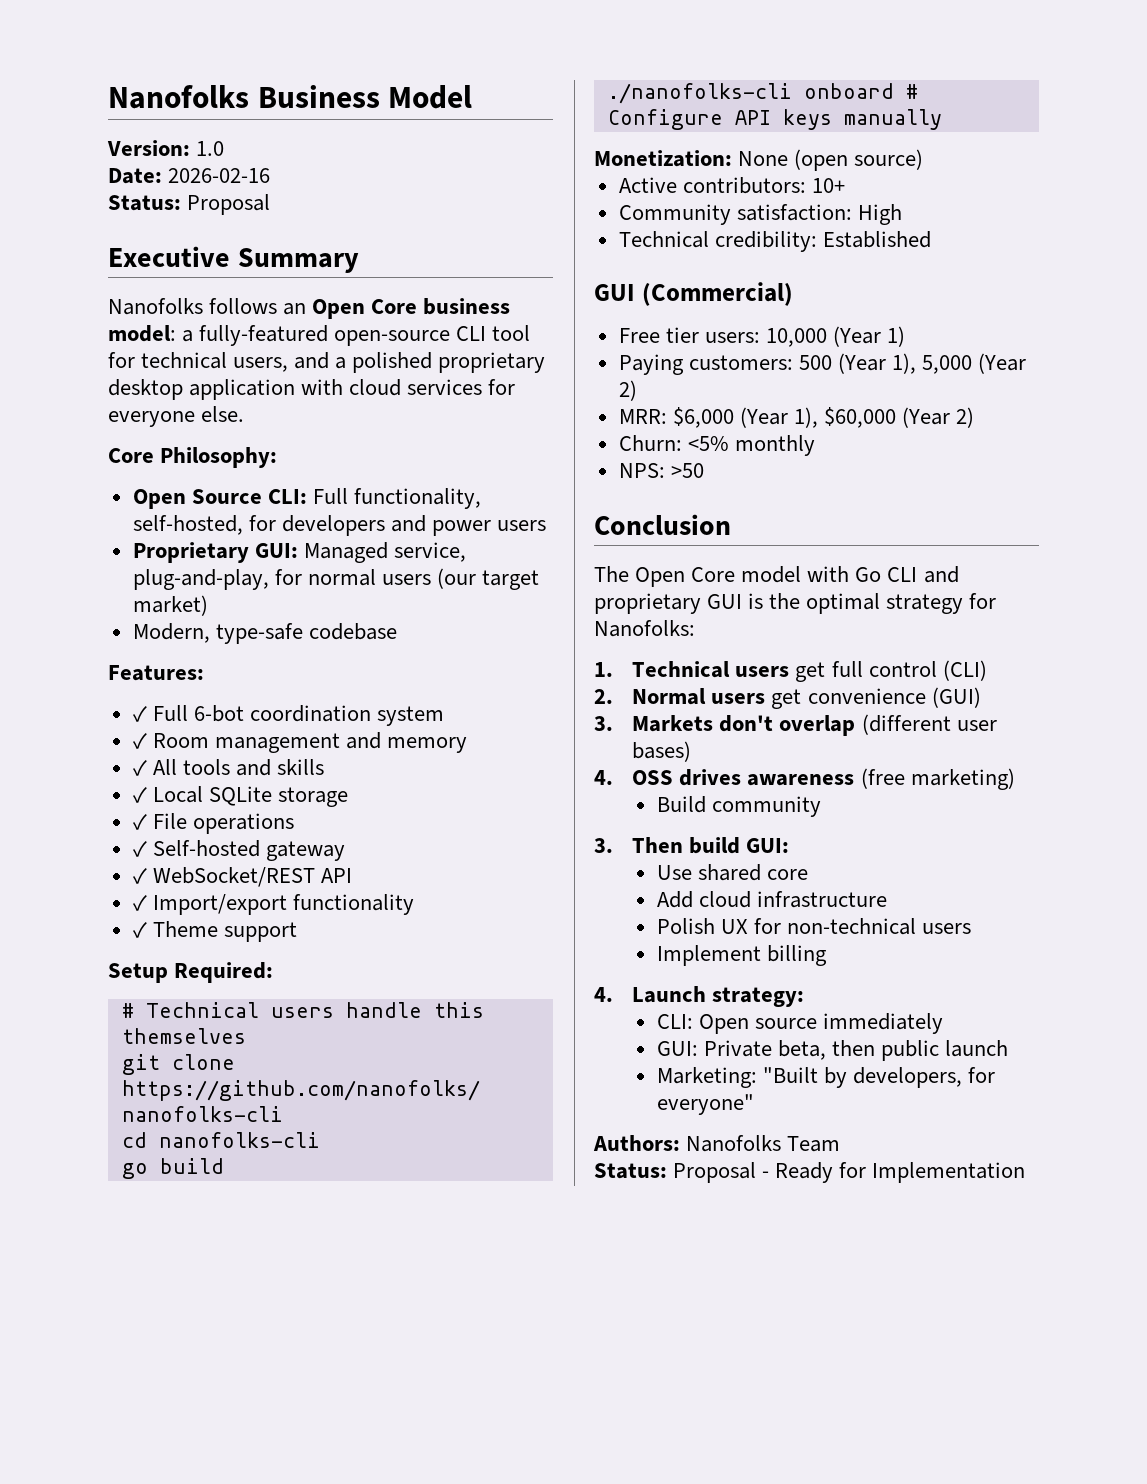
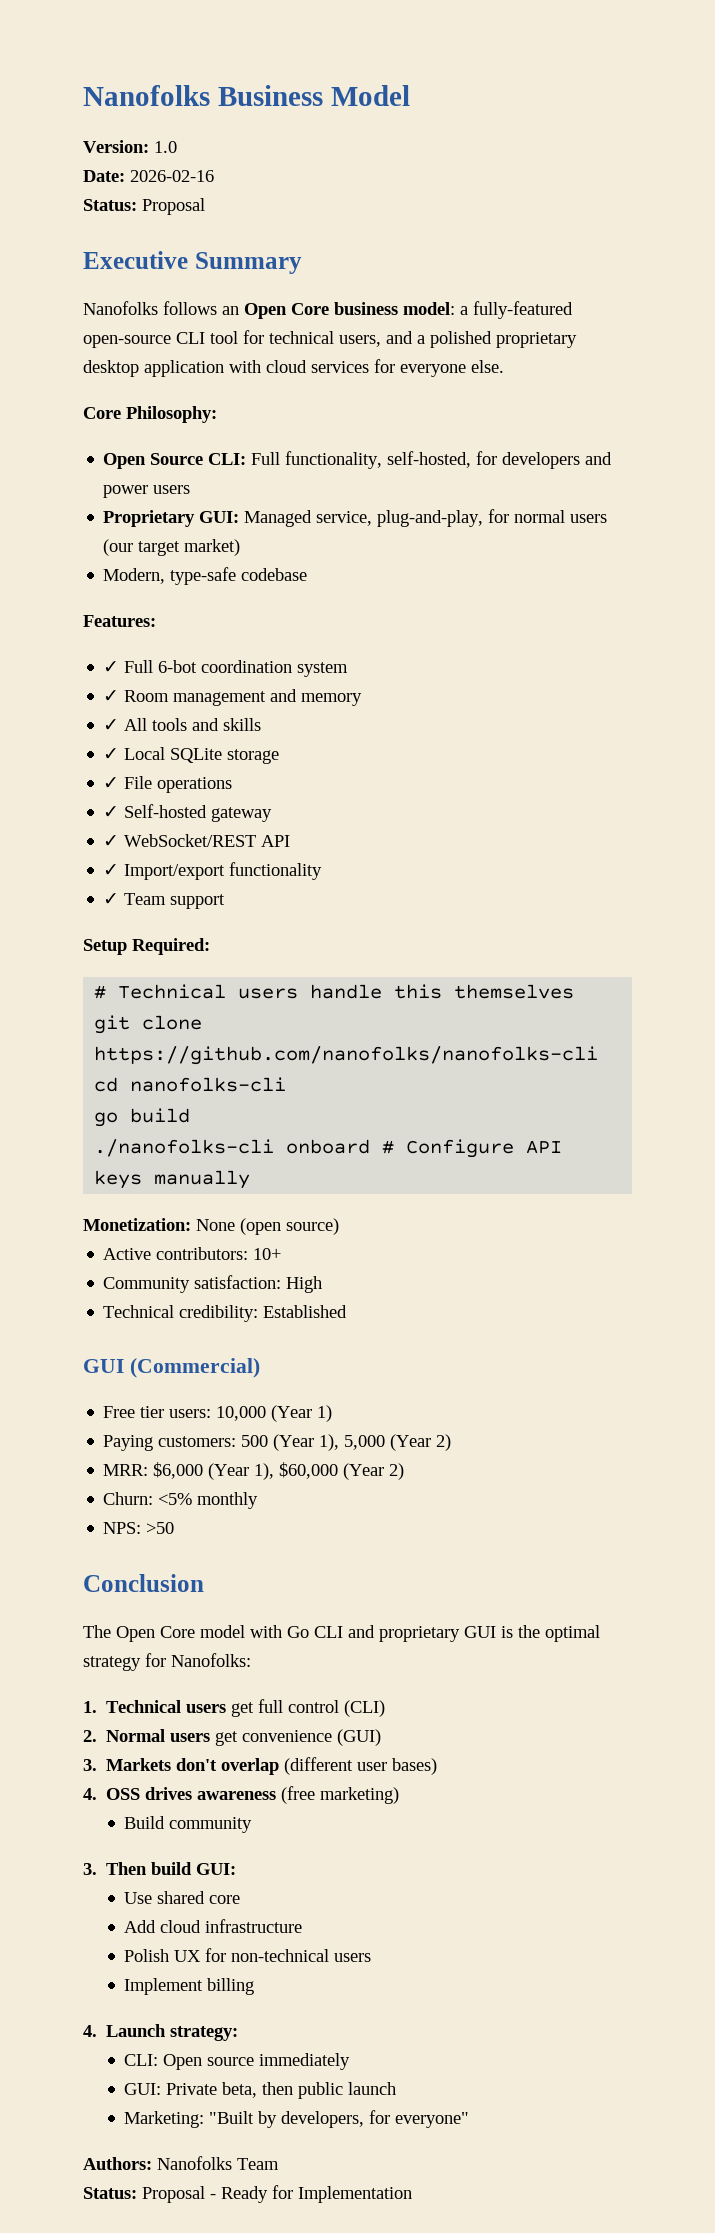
[152,921,218,937] Theme -> [124,893,167,905] Team

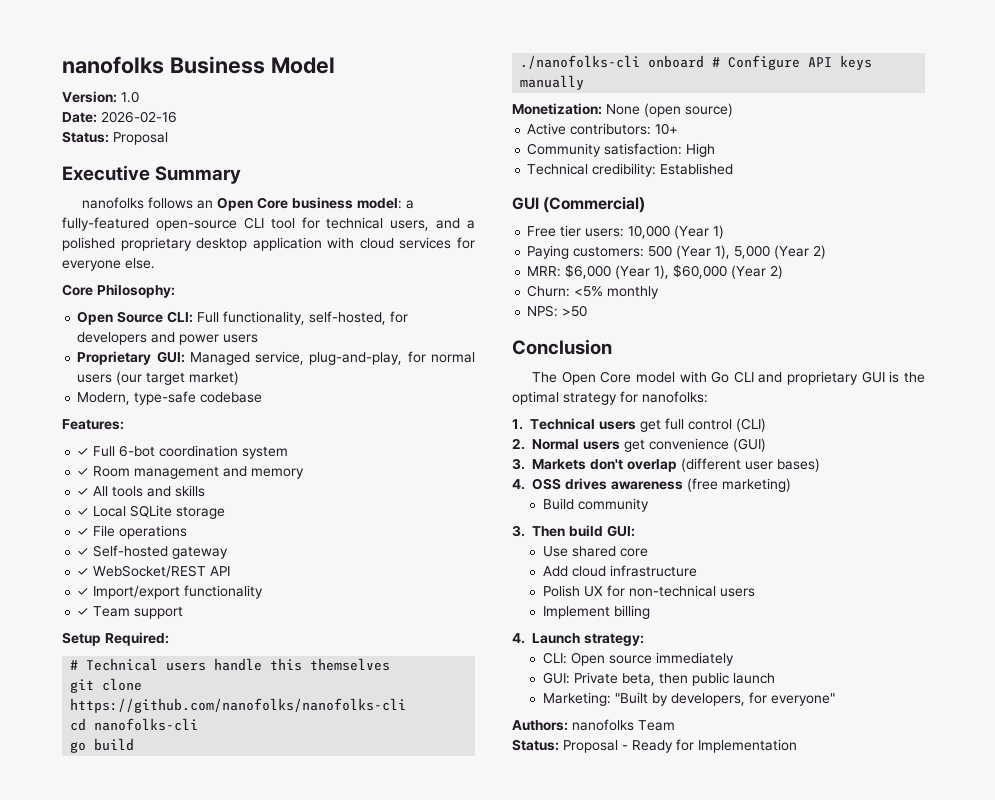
[83,85,210,106] Nanofolks -> [62,56,164,74] nanofolks
[83,301,158,315] Nanofolks -> [81,197,144,209] nanofolks
[171,1653,251,1667] Nanofolks: -> [642,391,708,403] nanofolks:
[157,2156,232,2170] Nanofolks -> [572,719,634,731] nanofolks

